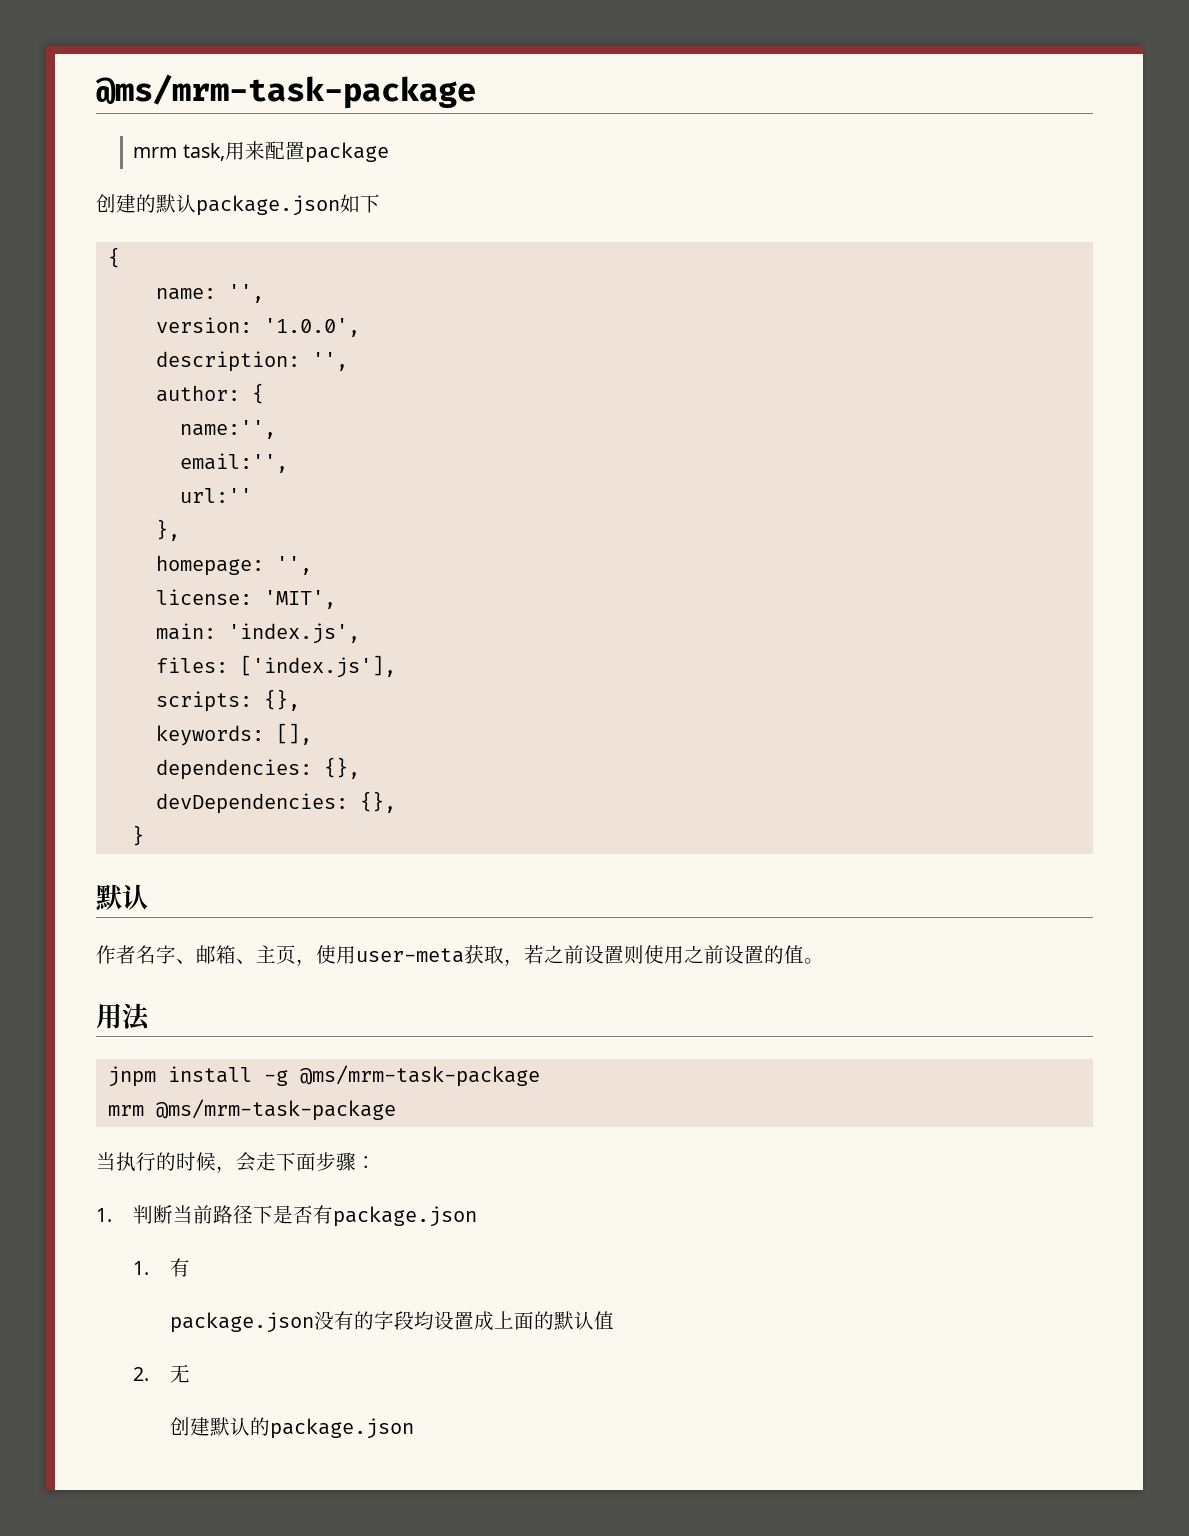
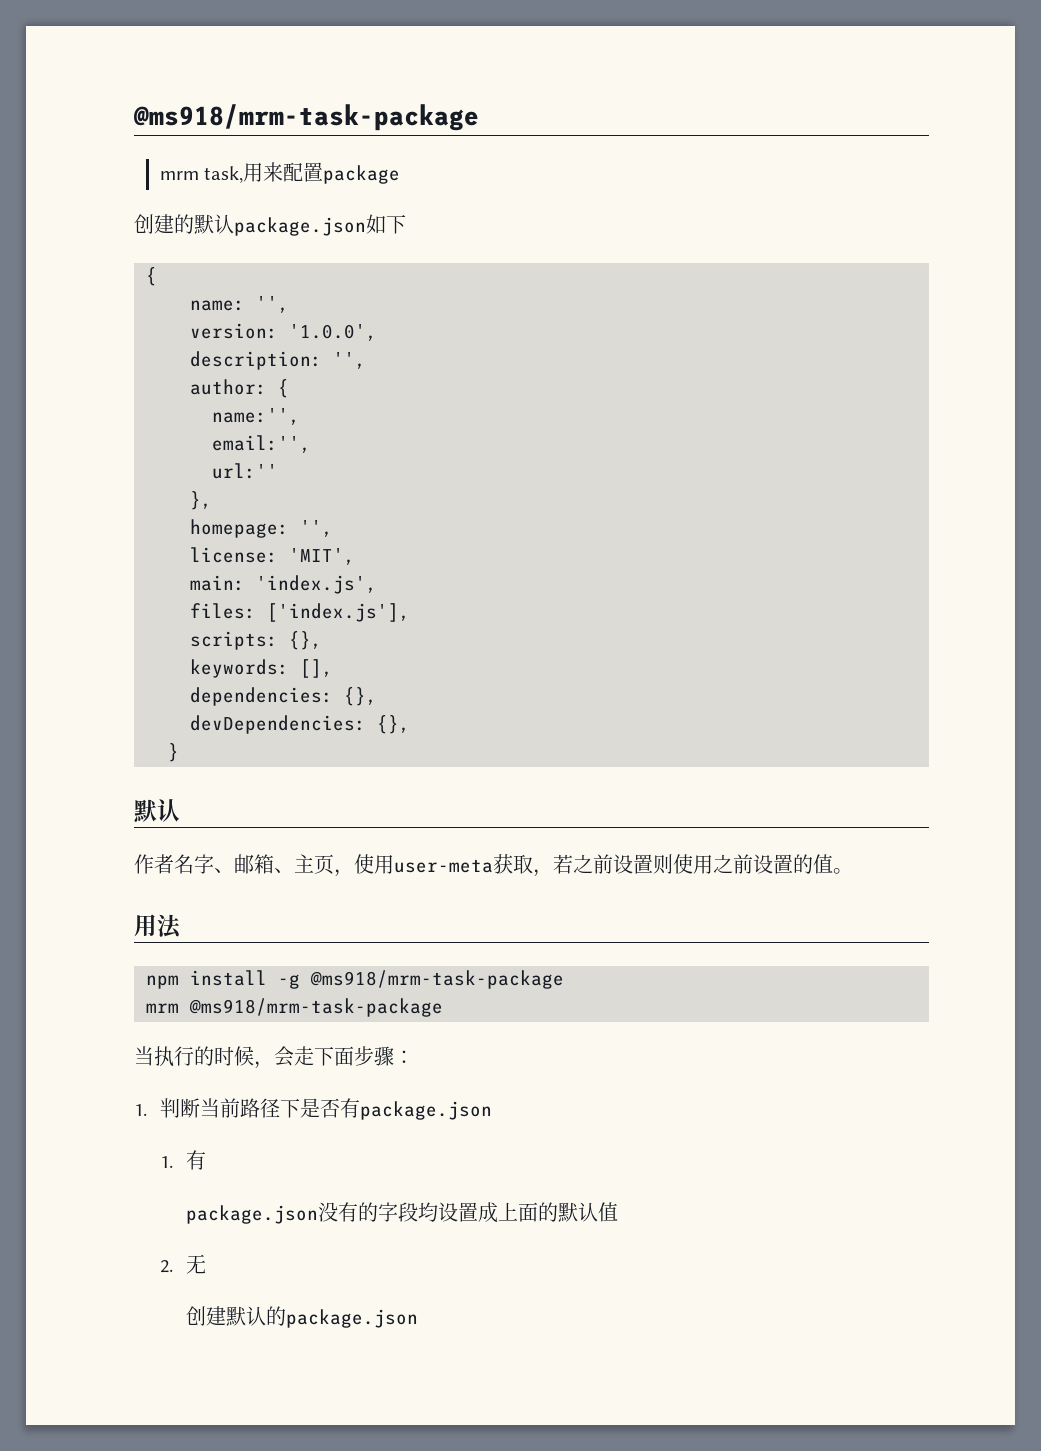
[95,74,476,109] @ms/mrm-task-package -> [134,104,479,131] @ms918/mrm-task-package
[107,1066,156,1087] jnpm -> [146,975,179,989] npm
[299,1065,540,1087] [107,1099,396,1121] @ms/mrm-task-package // mrm @ms/mrm-task-package -> [310,970,564,989] [146,998,443,1017] @ms918/mrm-task-package // mrm @ms918/mrm-task-package

